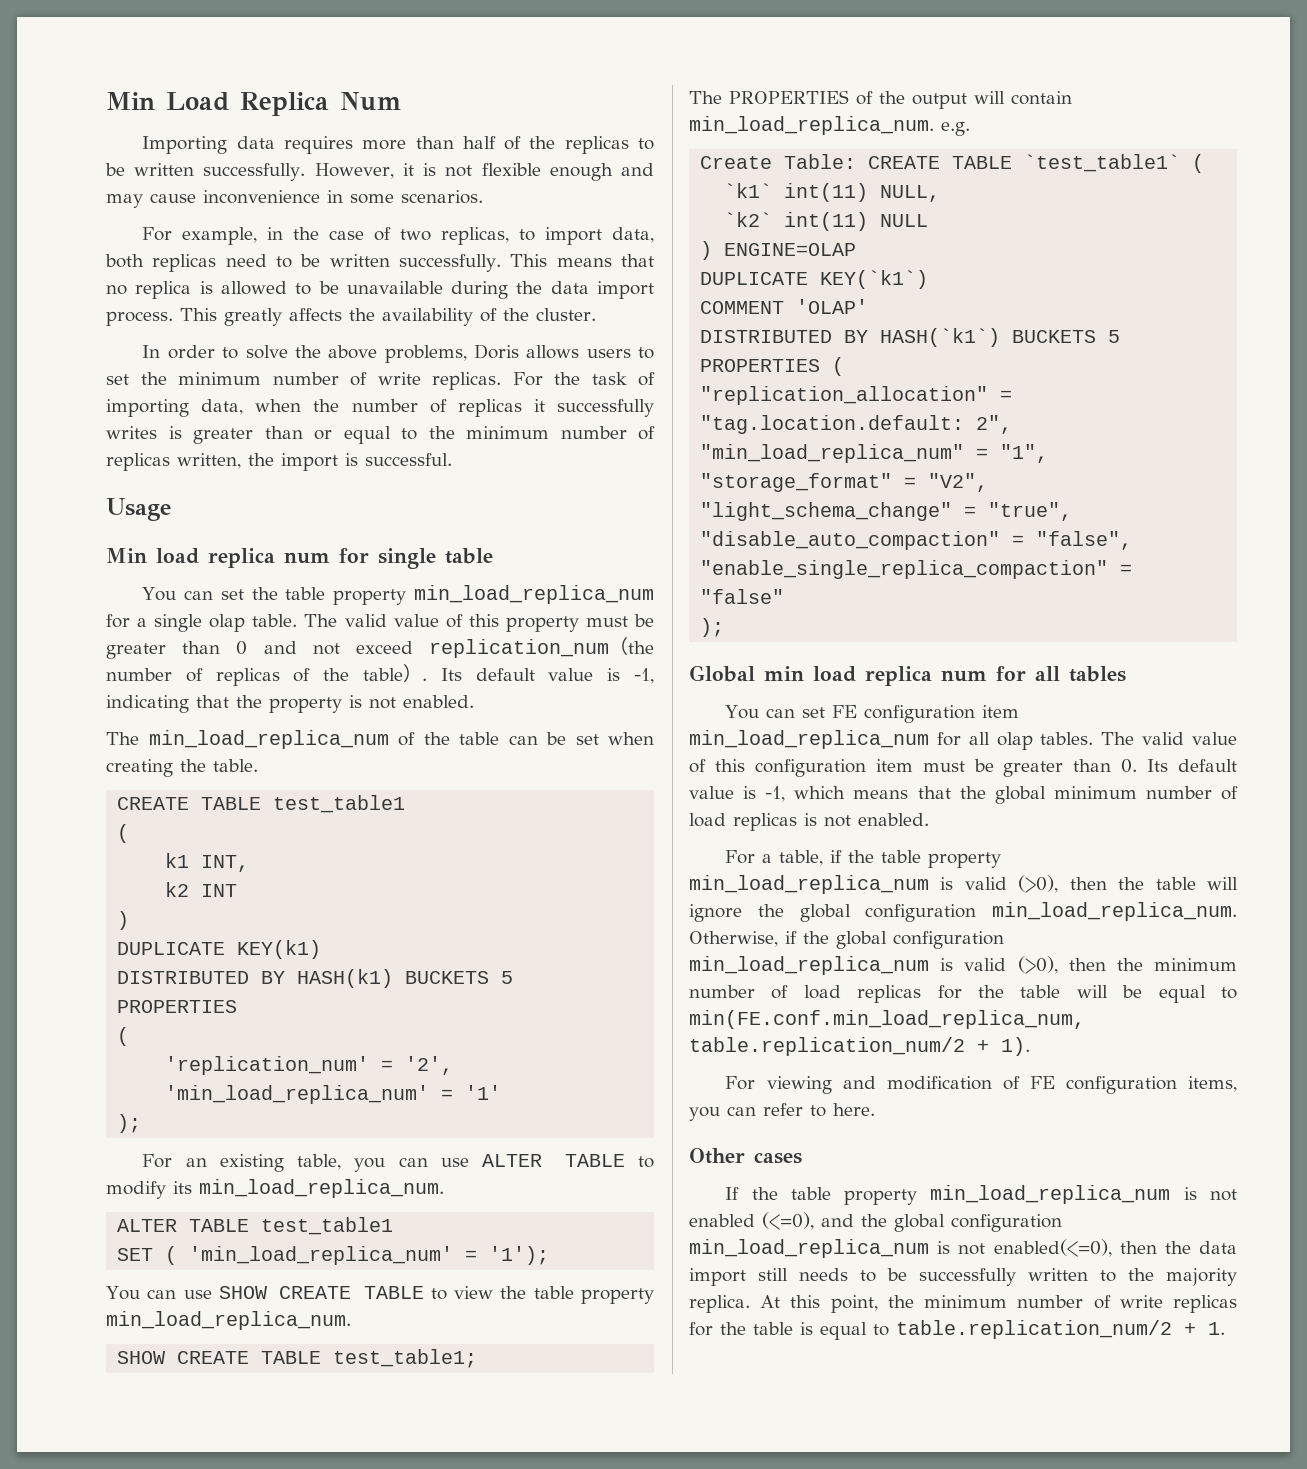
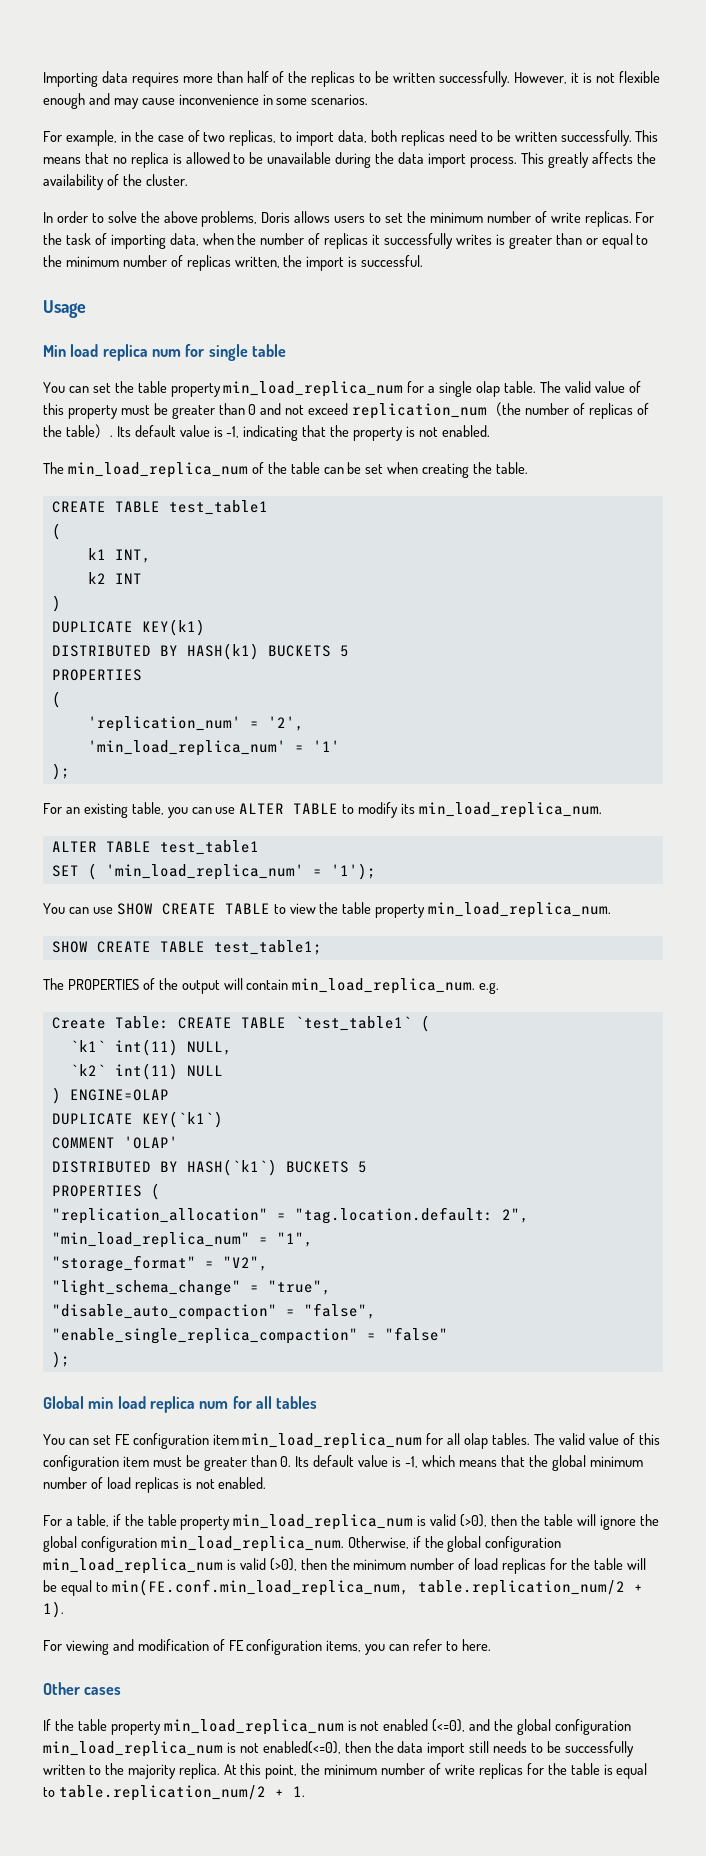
[106,92,401,116] Min Load Replica Num // -> (43, 79) none

